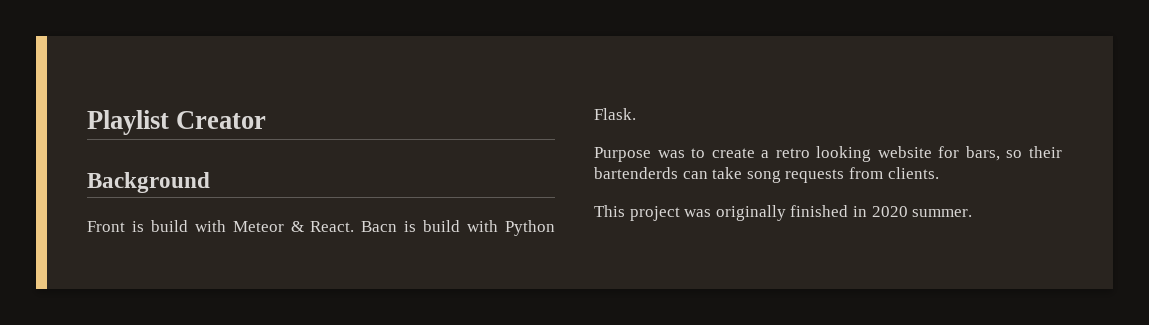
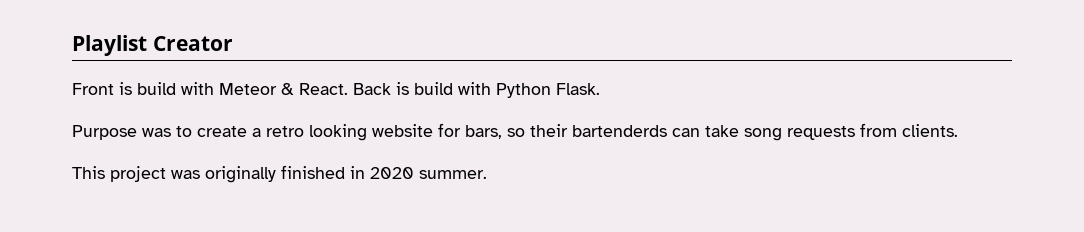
[87,172,210,193] // Background -> (233, 43) none
[361,221,398,232] Bacn -> [353,83,391,95] Back

